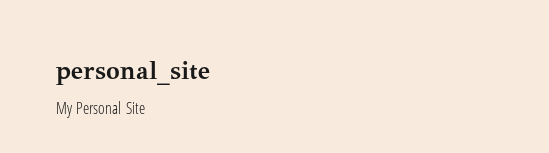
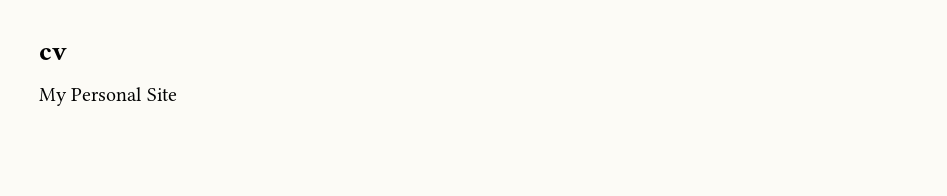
[56,61,210,85] personal_site -> [39,48,67,60] cv

